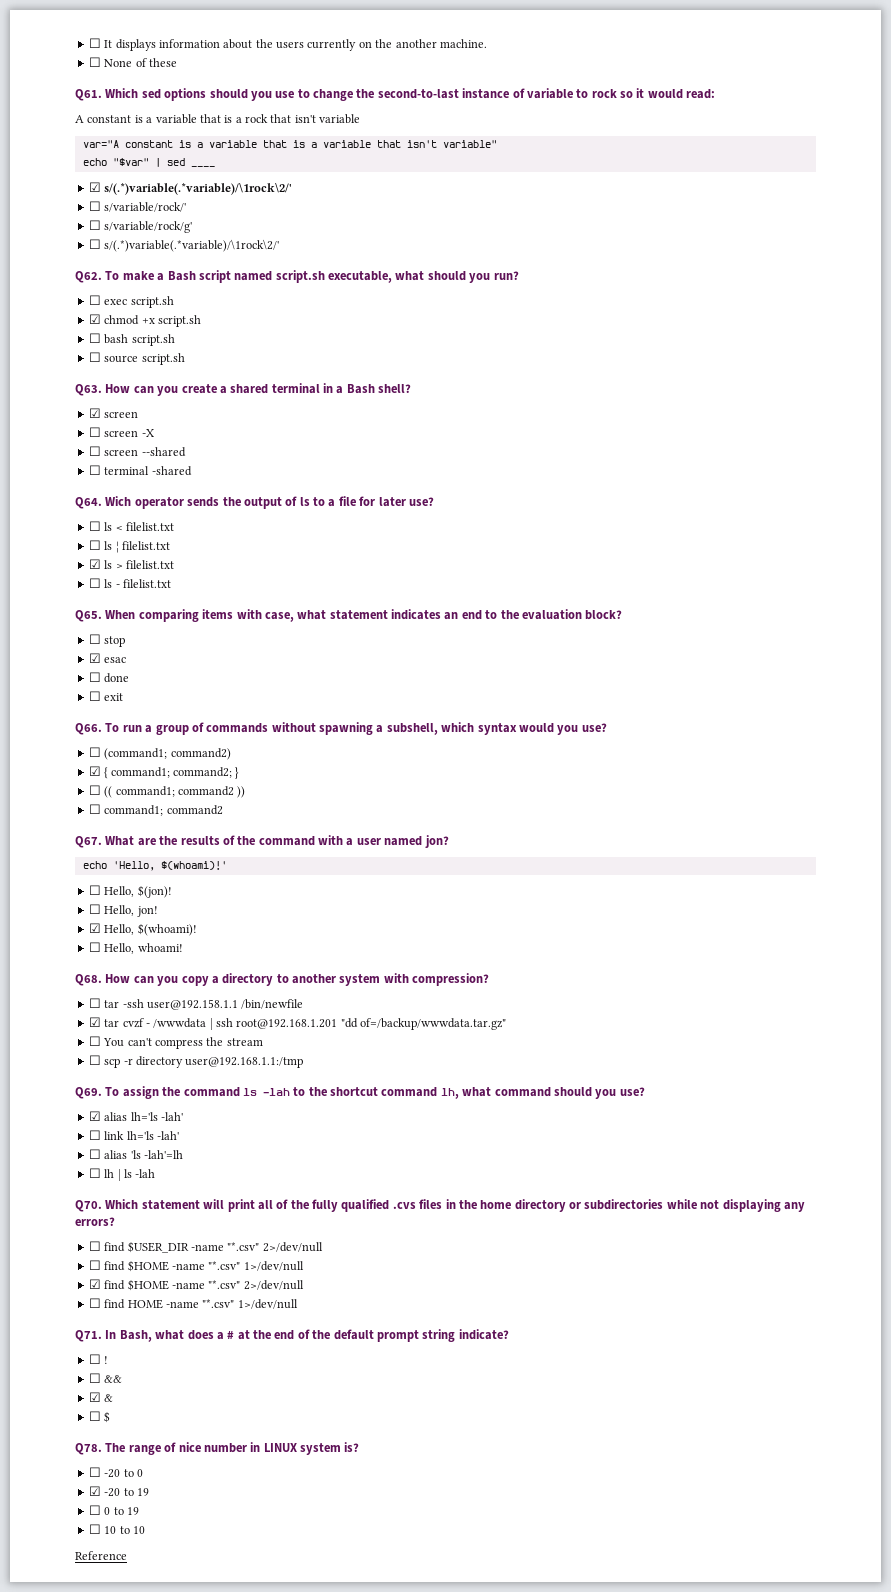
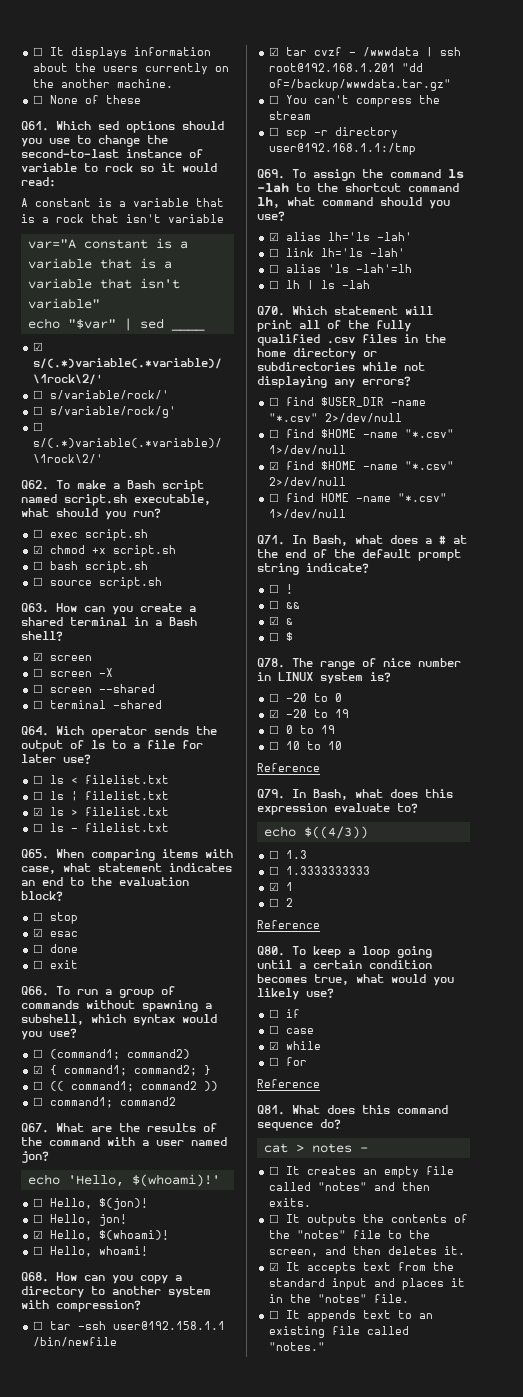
[392,1202,416,1209] .cvs -> [327,337,355,344] .csv
(127, 1555) none -> [257,789,453,800] [257,803,418,815] [263,826,368,839] [269,850,308,859] [269,866,371,875] [269,882,294,891] [269,898,294,907] [257,920,320,929] [257,946,432,958] [257,960,432,969] [257,974,454,986] [257,988,334,1000] [269,1009,301,1018] [269,1025,315,1034] [269,1041,322,1050] [269,1057,308,1066] [257,1079,320,1088] [257,1105,448,1115] [257,1119,341,1131] [263,1143,368,1153] [269,1166,455,1178] [269,1182,431,1191] [269,1198,312,1207] [269,1214,469,1226] [269,1230,431,1239] [269,1246,466,1257] [269,1262,455,1274] [269,1278,466,1290] [269,1294,410,1303] [269,1310,434,1322] [269,1326,410,1338] [269,1342,326,1351] // Q79. In Bash, what does this expression evaluate to? // echo $((4/3)) // ☐ 1.3 // ☐ 1.3333333333 // ☑ 1 // ☐ 2 // Reference // Q80. To keep a loop going until a certain condition becomes true, what would you likely use? // ☐ if // ☐ case // ☑ while // ☐ for // Reference // Q81. What does this command sequence do? // cat > notes - // ☐ It creates an empty file called "notes" and then exits. // ☐ It outputs the contents of the "notes" file to the screen, and then deletes it. // ☑ It accepts text from the standard input and places it in the "notes" file. // ☐ It appends text to an existing file called "notes."

